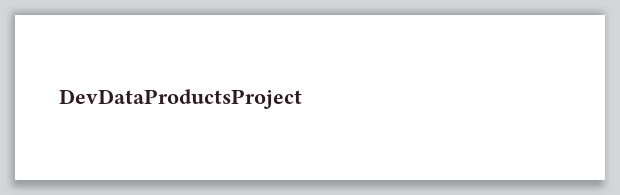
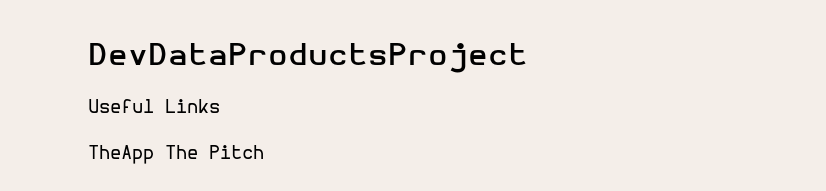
(302, 99) none -> [88,99,220,113] [88,145,264,164] // Useful Links // TheApp The Pitch

